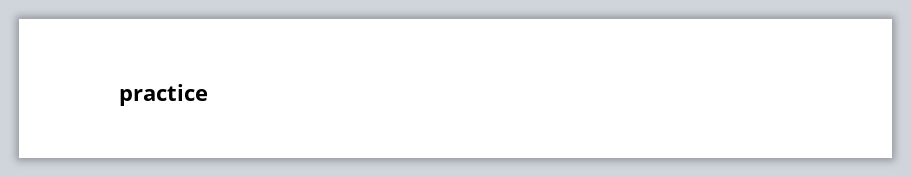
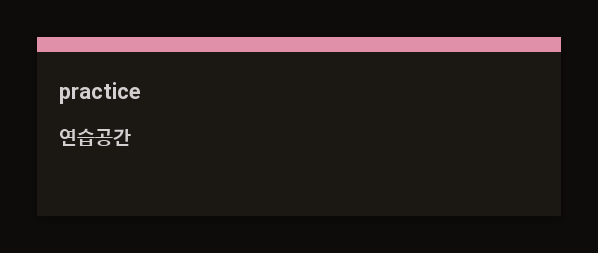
(208, 95) none -> [59,128,131,146] // 연습공간

